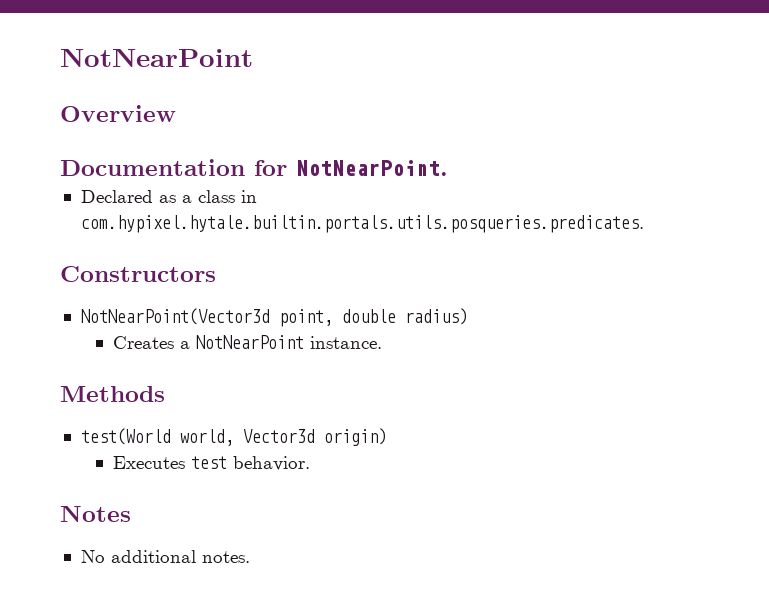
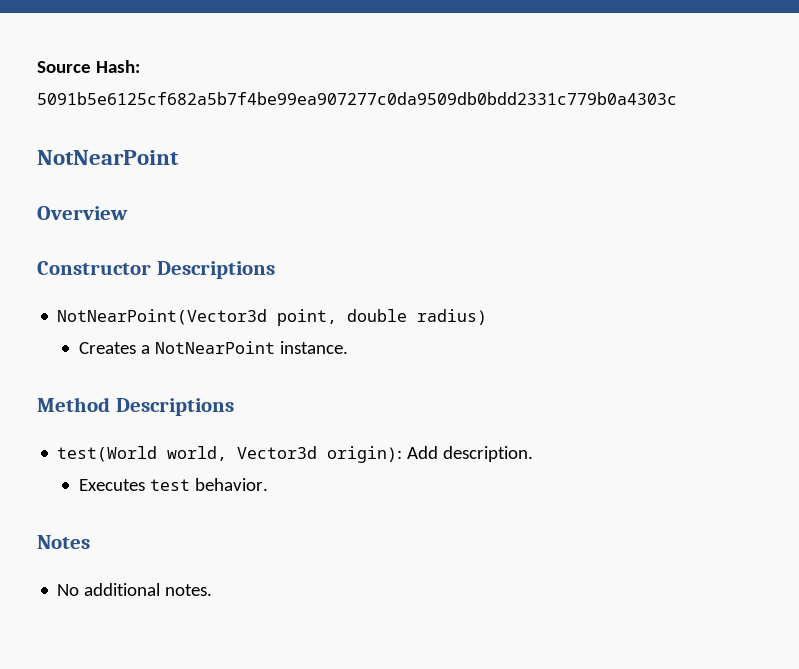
(60, 57) none -> [37,60,140,73] [37,92,677,105] Source Hash: 5091b5e6125cf682a5b7f4be99ea907277c0da9509db0bdd2331c779b0a4303c //
[60,159,448,176] [80,190,257,203] [80,215,644,233] [60,266,216,282] Documentation for NotNearPoint. // Declared as a class in com.hypixel.hytale.builtin.portals.utils.posqueries.predicates. // Constructors -> [37,261,275,279] Constructor Descriptions
[60,386,165,402] Methods -> [37,397,234,416] Method Descriptions
[323,428,387,446] origin) -> [327,446,534,463] origin): Add description.

